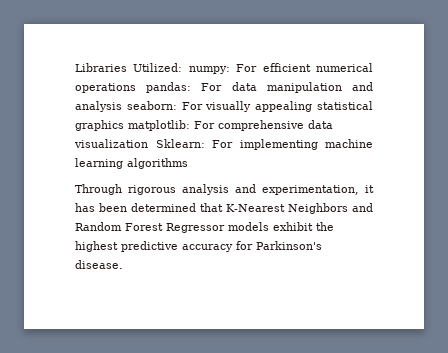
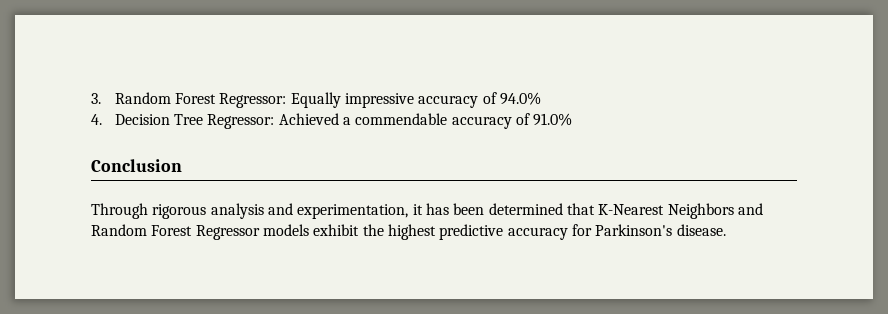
[75,63,373,74] [75,82,373,93] [75,101,373,112] [75,120,333,131] [74,139,373,150] [75,158,188,169] Libraries Utilized: numpy: For efficient numerical operations pandas: For data manipulation and analysis seaborn: For visually appealing statistical graphics matplotlib: For comprehensive data visualization Sklearn: For implementing machine learning algorithms -> [91,92,541,108] [91,113,573,129] [91,159,182,172] 3. Random Forest Regressor: Equally impressive accuracy of 94.0% // 4. Decision Tree Regressor: Achieved a commendable accuracy of 91.0% // Conclusion

